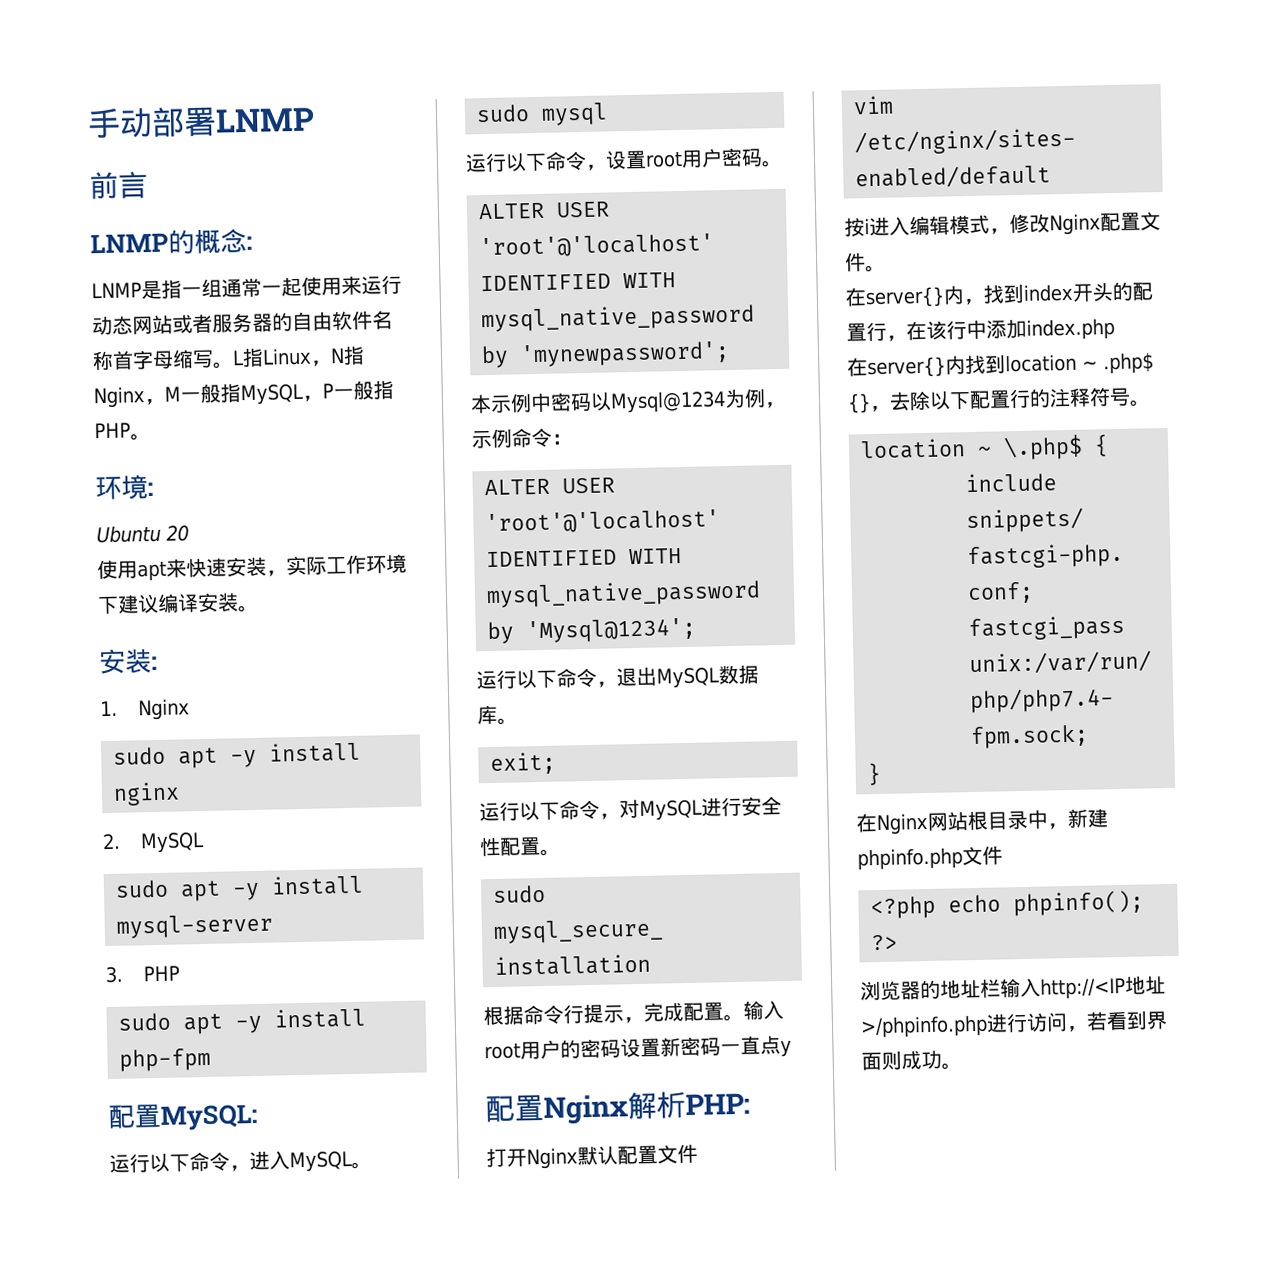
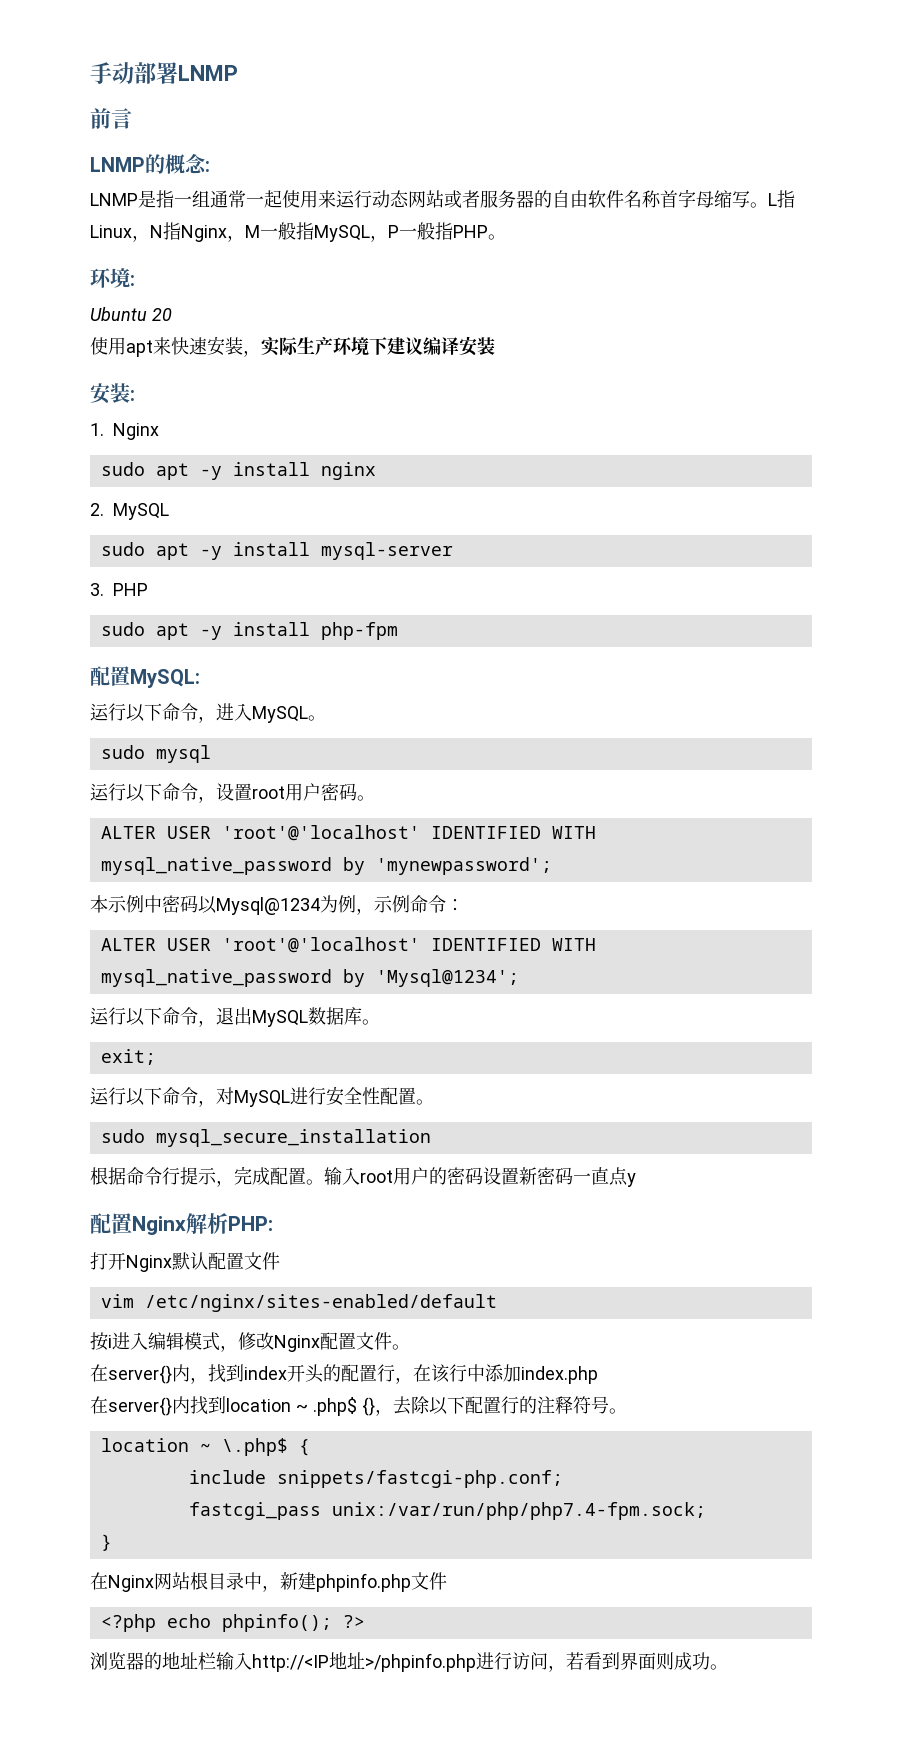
[326,554,367,575] 工作 -> [297,337,333,355] 生产
[238,604,259,613] 。 -> (495, 346) none

